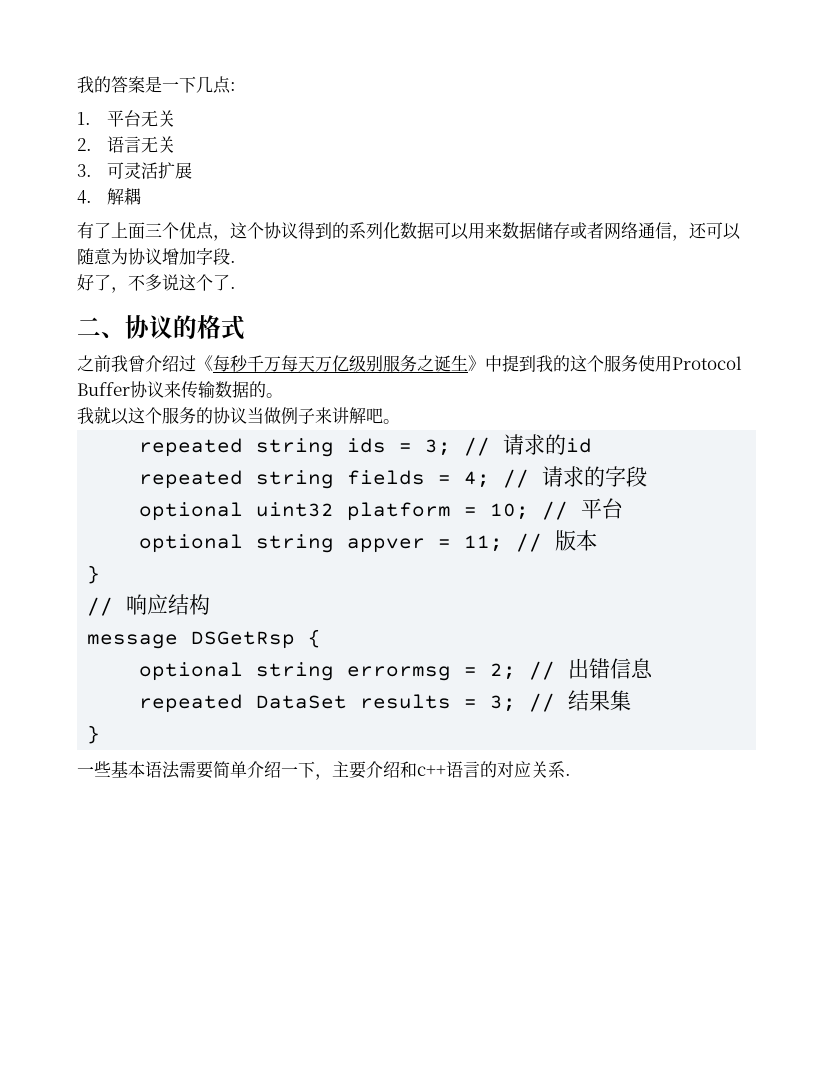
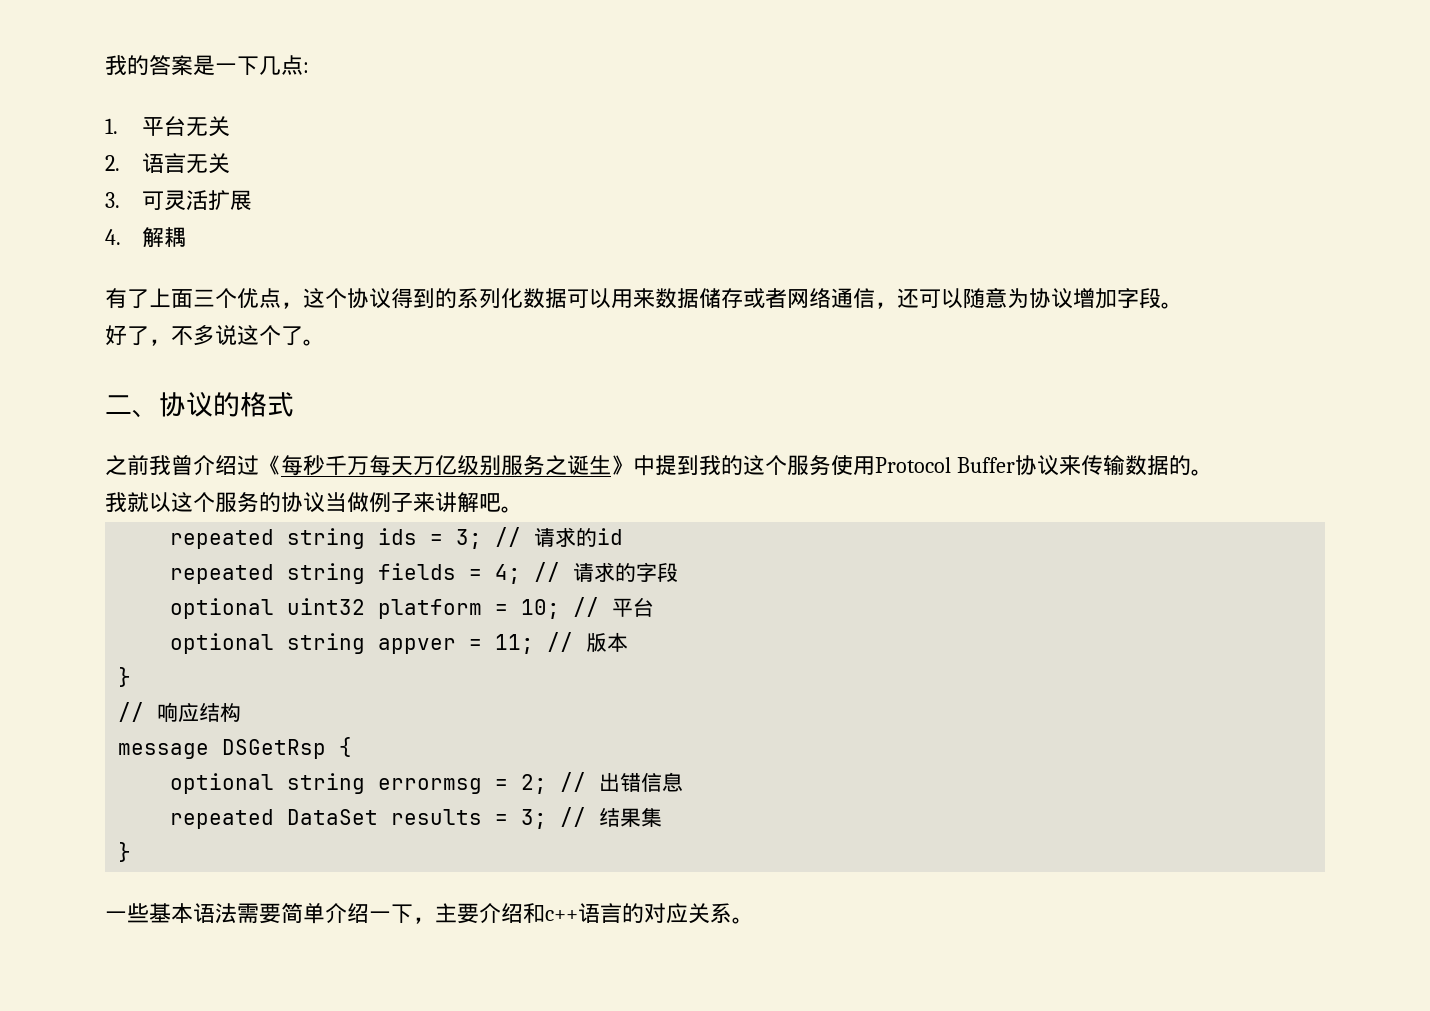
[230,260,236,263] . -> [1161,302,1183,309] 。
[230,286,236,289] . -> [303,339,325,346] 。
[565,773,571,776] . -> [732,917,754,924] 。

